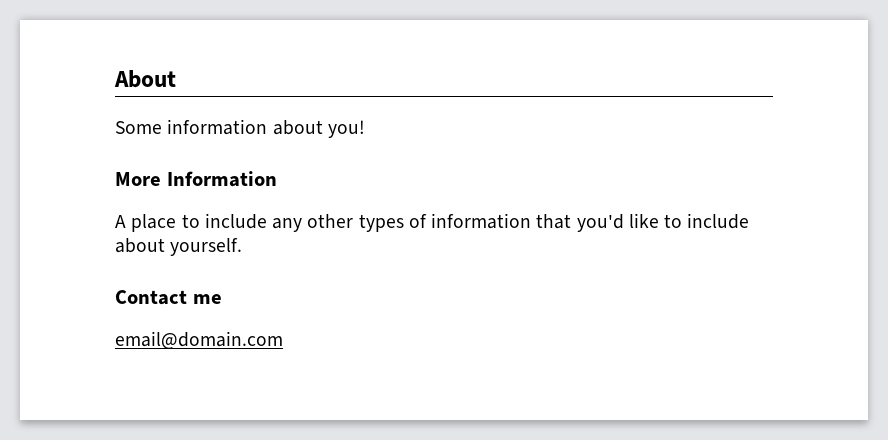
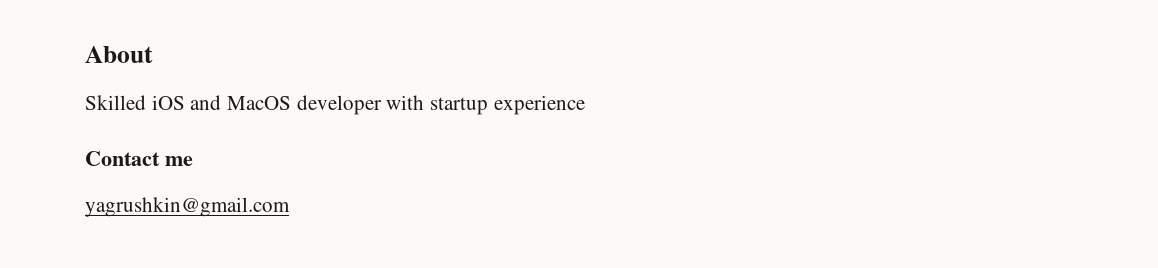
[115,119,365,138] [115,171,277,187] [115,213,750,232] [115,238,243,256] Some information about you! // More Information // A place to include any other types of information that you'd like to include about yourself. -> [85,95,585,115] Skilled iOS and MacOS developer with startup experience
[115,331,283,349] email@domain.com -> [85,197,290,217] yagrushkin@gmail.com

